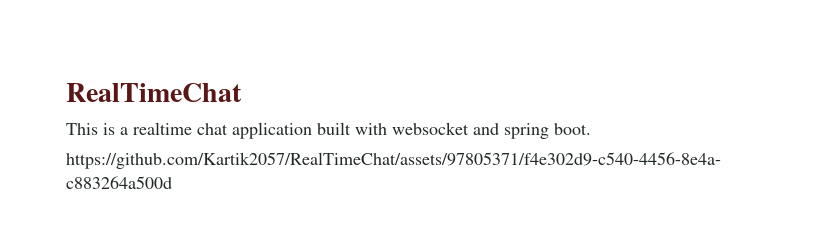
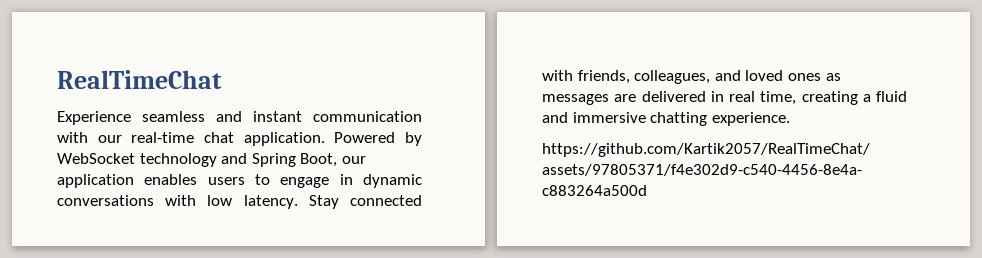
[66,122,591,139] This is a realtime chat application built with websocket and spring boot. -> [57,111,422,125] [57,132,422,146] [57,153,366,167] [57,174,422,188] [57,195,422,209] [542,70,841,84] [542,91,907,105] [542,112,790,126] Experience seamless and instant communication with our real-time chat application. Powered by WebSocket technology and Spring Boot, our application enables users to engage in dynamic conversations with low latency. Stay connected with friends, colleagues, and loved ones as messages are delivered in real time, creating a fluid and immersive chatting experience.

